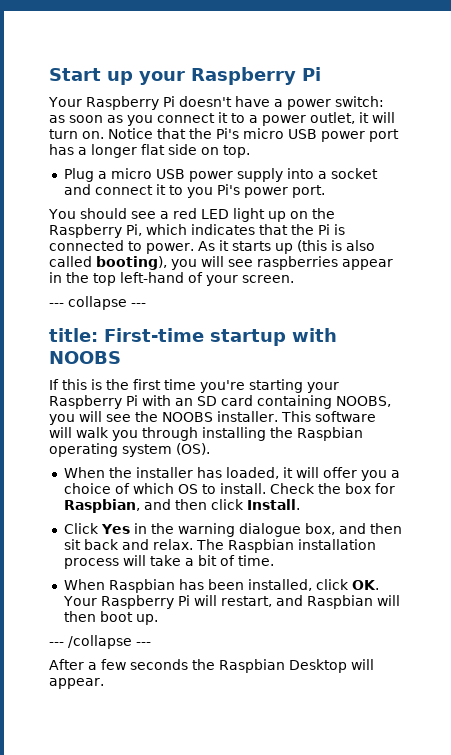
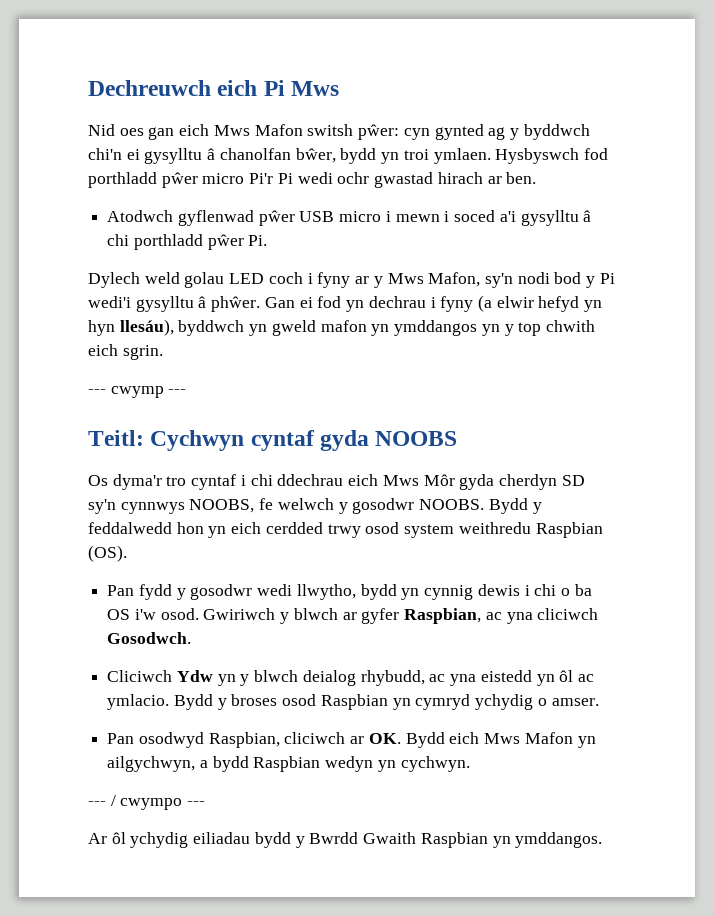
[49,67,321,85] [48,96,384,110] [49,112,395,126] [49,128,399,142] [49,144,250,158] [63,168,378,182] [63,184,325,198] [48,208,335,222] [49,224,345,238] [49,240,375,254] [49,256,393,270] [49,272,294,286] [49,296,146,310] [49,328,337,346] [49,351,121,364] [49,379,339,393] [49,395,391,409] [49,411,376,425] [49,427,363,441] [49,443,210,457] [63,467,400,481] [63,483,395,494] [63,499,300,513] [63,523,402,537] [63,539,376,553] [63,555,274,569] [63,579,379,593] [62,595,400,609] [63,611,158,625] [49,635,151,649] [49,659,374,673] [49,678,104,689] Start up your Raspberry Pi // Your Raspberry Pi doesn't have a power switch: as soon as you connect it to a power outlet, it will turn on. Notice that the Pi's micro USB power port has a longer flat side on top. // Plug a micro USB power supply into a socket and connect it to you Pi's power port. // You should see a red LED light up on the Raspberry Pi, which indicates that the Pi is connected to power. As it starts up (this is also called booting), you will see raspberries appear in the top left-hand of your screen. // --- collapse --- // title: First-time startup with NOOBS // If this is the first time you're starting your Raspberry Pi with an SD card containing NOOBS, you will see the NOOBS installer. This software will walk you through installing the Raspbian operating system (OS). // When the installer has loaded, it will offer you a choice of which OS to install. Check the box for Raspbian, and then click Install. // Click Yes in the warning dialogue box, and then sit back and relax. The Raspbian installation process will take a bit of time. // When Raspbian has been installed, click OK. Your Raspberry Pi will restart, and Raspbian will then boot up. // --- /collapse --- // After a few seconds the Raspbian Desktop will appear. -> [88,80,340,96] [88,124,590,140] [88,148,608,164] [88,172,537,188] [107,210,592,226] [107,234,268,250] [88,272,615,288] [88,295,603,312] [88,319,595,336] [88,344,163,360] [88,386,187,398] [88,430,458,451] [88,474,585,490] [88,498,542,514] [88,522,603,538] [88,545,127,562] [107,584,592,600] [107,608,599,624] [107,632,192,644] [107,670,594,686] [107,694,599,710] [107,732,596,748] [107,756,470,772] [88,795,206,810] [88,832,603,848] Dechreuwch eich Pi Mws // Nid oes gan eich Mws Mafon switsh pŵer: cyn gynted ag y byddwch chi'n ei gysylltu â chanolfan bŵer, bydd yn troi ymlaen. Hysbyswch fod porthladd pŵer micro Pi'r Pi wedi ochr gwastad hirach ar ben. // Atodwch gyflenwad pŵer USB micro i mewn i soced a'i gysylltu â chi porthladd pŵer Pi. // Dylech weld golau LED coch i fyny ar y Mws Mafon, sy'n nodi bod y Pi wedi'i gysylltu â phŵer. Gan ei fod yn dechrau i fyny (a elwir hefyd yn hyn llesáu), byddwch yn gweld mafon yn ymddangos yn y top chwith eich sgrin. // --- cwymp --- // Teitl: Cychwyn cyntaf gyda NOOBS // Os dyma'r tro cyntaf i chi ddechrau eich Mws Môr gyda cherdyn SD sy'n cynnwys NOOBS, fe welwch y gosodwr NOOBS. Bydd y feddalwedd hon yn eich cerdded trwy osod system weithredu Raspbian (OS). // Pan fydd y gosodwr wedi llwytho, bydd yn cynnig dewis i chi o ba OS i'w osod. Gwiriwch y blwch ar gyfer Raspbian, ac yna cliciwch Gosodwch. // Cliciwch Ydw yn y blwch deialog rhybudd, ac yna eistedd yn ôl ac ymlacio. Bydd y broses osod Raspbian yn cymryd ychydig o amser. // Pan osodwyd Raspbian, cliciwch ar OK. Bydd eich Mws Mafon yn ailgychwyn, a bydd Raspbian wedyn yn cychwyn. // --- / cwympo --- // Ar ôl ychydig eiliadau bydd y Bwrdd Gwaith Raspbian yn ymddangos.

